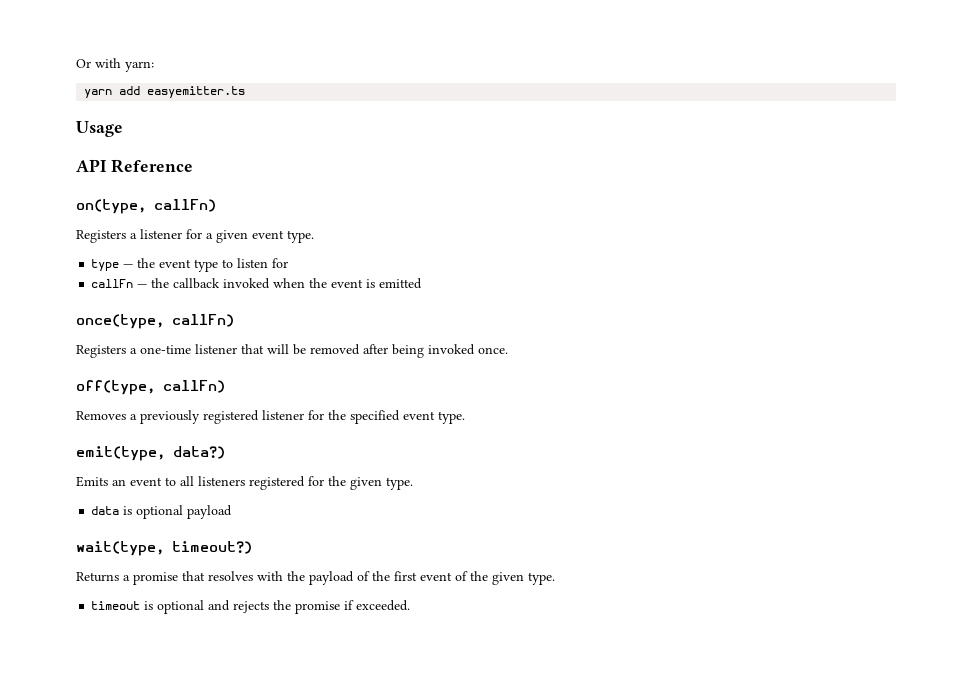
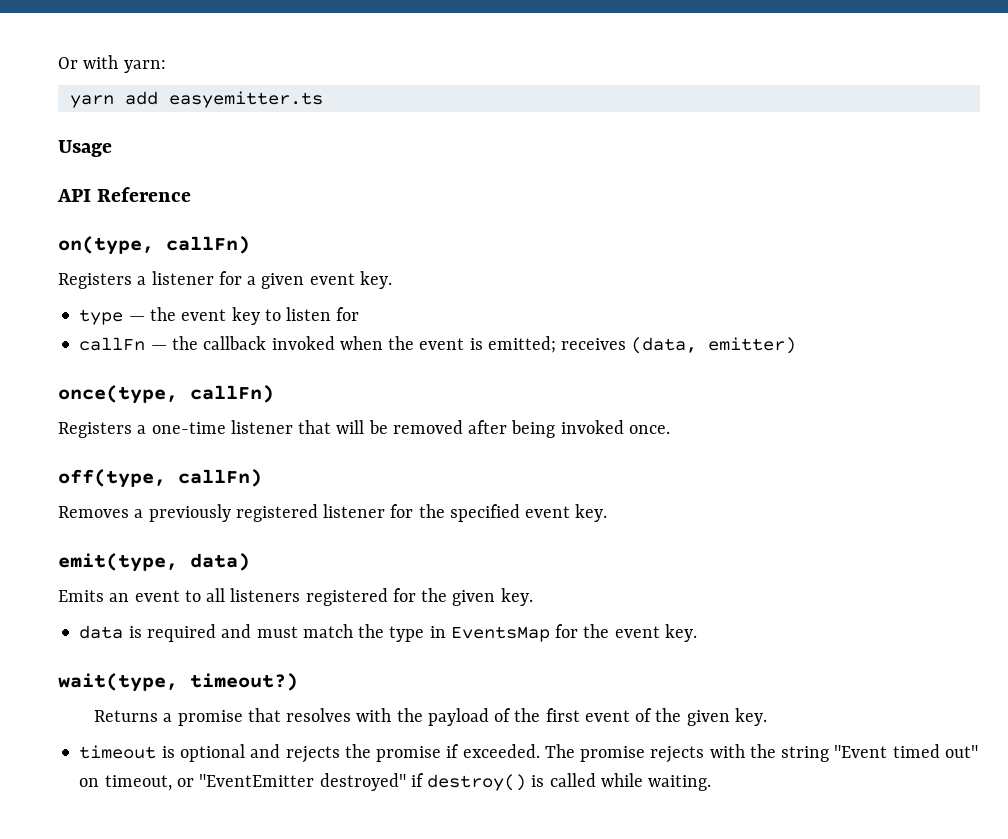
[287,230,314,243] type. -> [359,271,392,289] key.
[194,259,219,272] type -> [231,307,260,325] key
[379,278,423,289] emitted -> [487,336,797,354] emitted; receives (data, emitter)
[438,411,465,424] type. -> [575,504,608,522] key.
[173,446,225,459] data?) -> [190,553,250,571] data)
[386,477,413,490] type. -> [500,588,533,606] key.
[136,505,233,519] optional payload -> [146,624,697,642] required and must match the type in EventsMap for the event key.
[528,572,555,585] type. -> [735,708,768,726] key.
(411, 605) none -> [544,744,978,763] [79,773,712,791] The promise rejects with the string "Event timed out" on timeout, or "EventEmitter destroyed" if destroy() is called while waiting.

